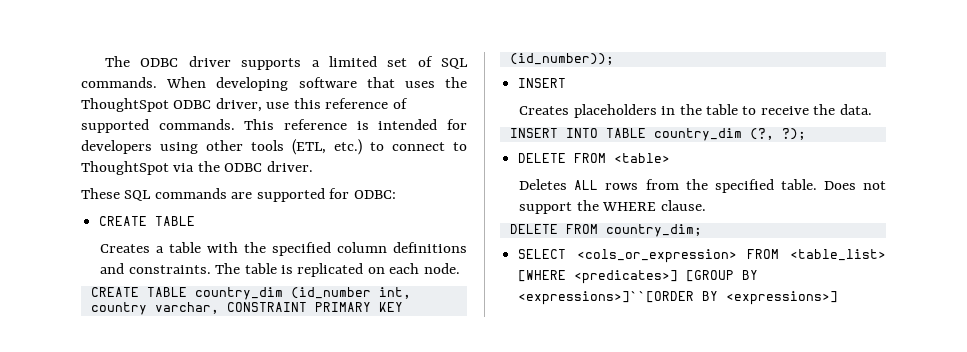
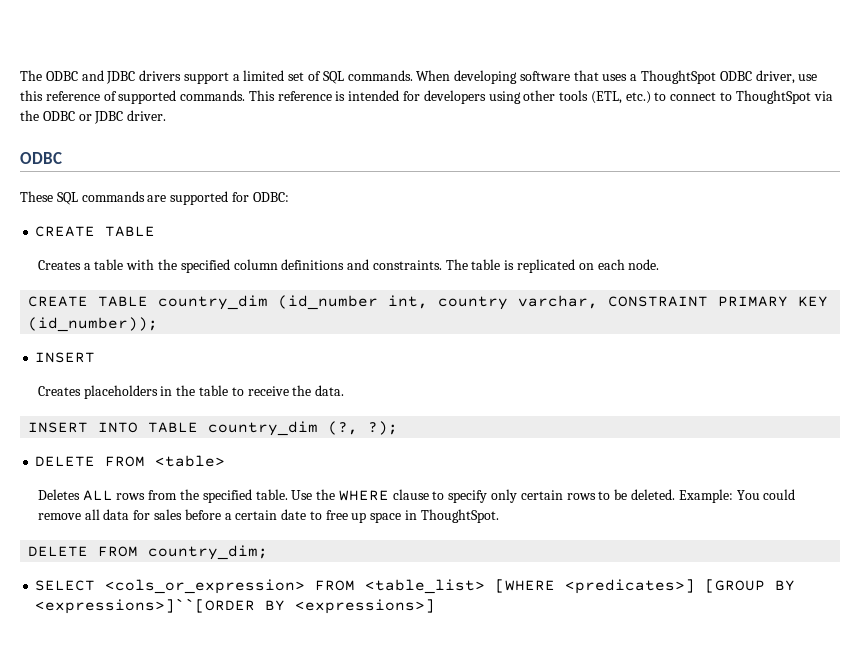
[188,56,302,70] driver supports -> [81,70,229,84] and JDBC drivers support
[445,77,468,88] the -> [630,74,638,81] a
(263, 167) none -> [78,111,124,124] or JDBC
(313, 166) none -> [20,152,62,164] // ODBC
[823,181,886,190] [519,200,706,214] Does not support the WHERE clause. -> [291,489,796,503] [37,509,499,523] Use the WHERE clause to specify only certain rows to be deleted. Example: You could remove all data for sales before a certain date to free up space in ThoughtSpot.

